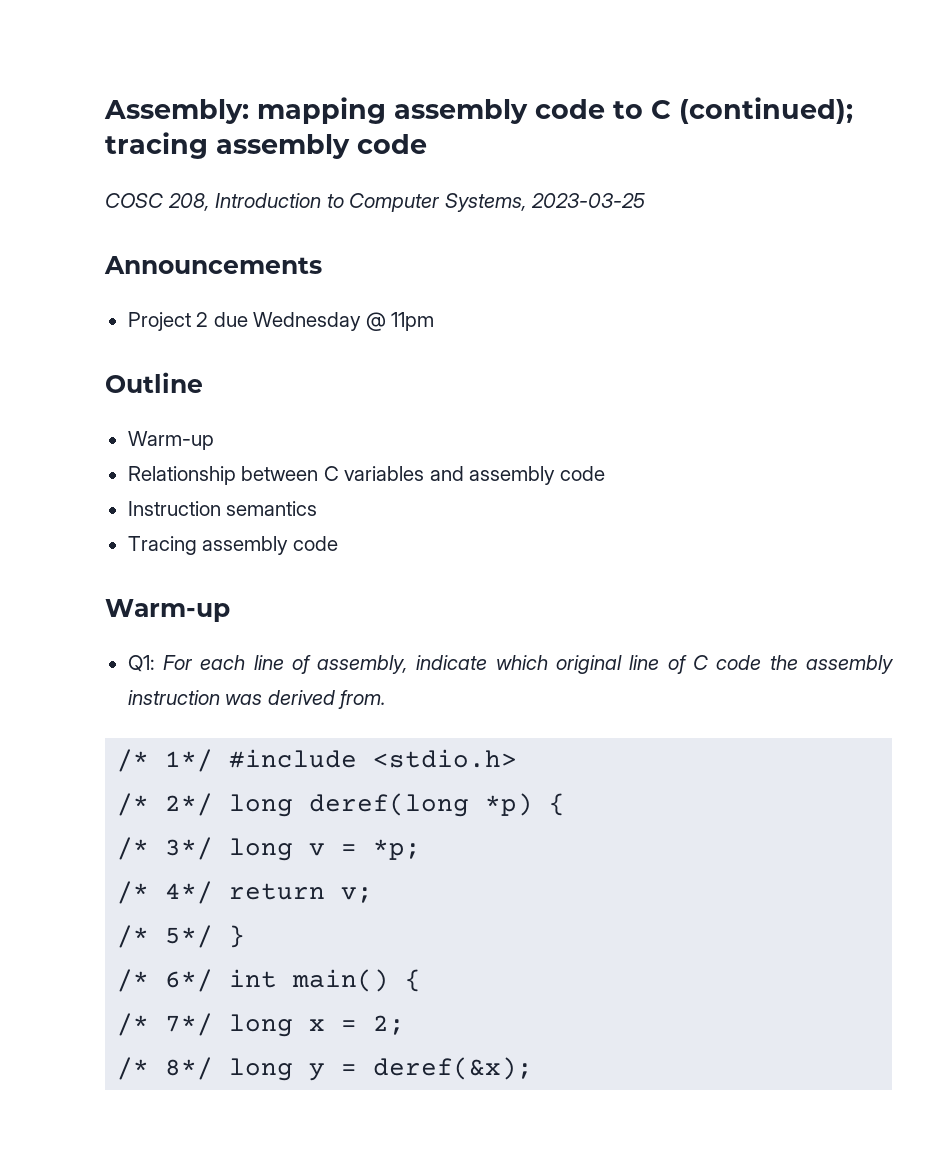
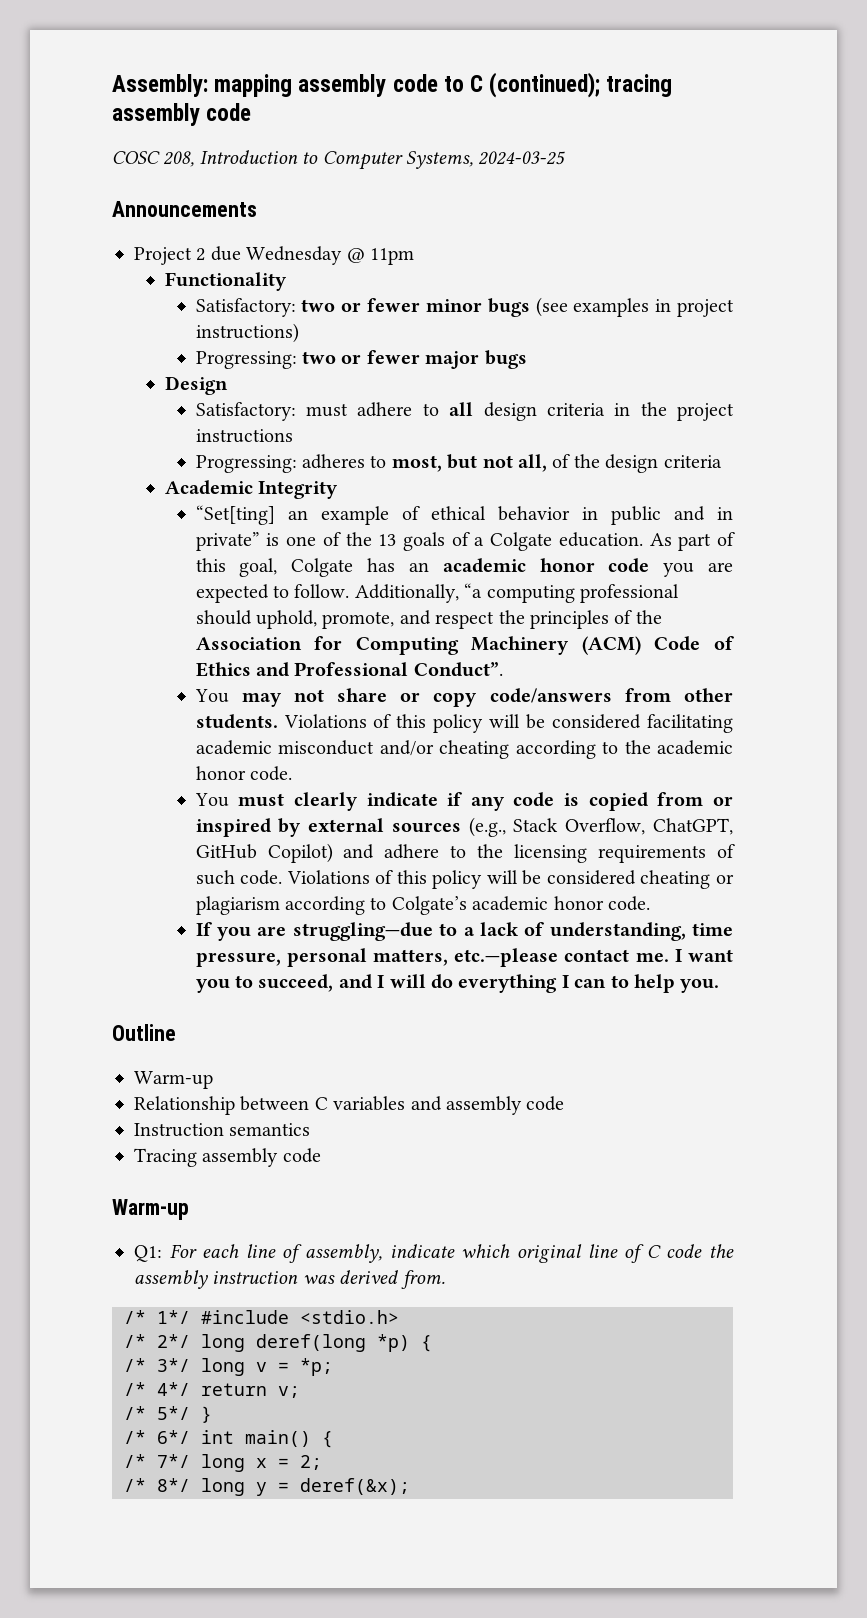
[531,193,646,208] 2023-03-25 -> [478,151,566,165] 2024-03-25
(435, 321) none -> [164,272,287,291] [195,297,734,317] [195,323,299,343] [195,350,527,369] [164,376,228,395] [195,402,734,421] [195,429,293,443] [195,454,722,473] [164,480,339,499] [195,505,733,525] [195,532,735,551] [195,558,733,577] [195,583,680,603] [195,610,662,629] [195,636,734,655] [195,662,503,677] [194,688,734,707] [195,714,733,733] [195,740,733,759] [195,766,293,781] [194,792,733,811] [195,817,733,837] [195,843,736,863] [195,870,734,889] [195,896,651,915] [195,922,733,941] [195,948,733,967] [195,974,720,993] // Functionality // Satisfactory: two or fewer minor bugs (see examples in project instructions) // Progressing: two or fewer major bugs // Design // Satisfactory: must adhere to all design criteria in the project instructions // Progressing: adheres to most, but not all, of the design criteria // Academic Integrity // “Set[ting] an example of ethical behavior in public and in private” is one of the 13 goals of a Colgate education. As part of this goal, Colgate has an academic honor code you are expected to follow. Additionally, “a computing professional should uphold, promote, and respect the principles of the Association for Computing Machinery (ACM) Code of Ethics and Professional Conduct”. // You may not share or copy code/answers from other students. Violations of this policy will be considered facilitating academic misconduct and/or cheating according to the academic honor code. // You must clearly indicate if any code is copied from or inspired by external sources (e.g., Stack Overflow, ChatGPT, GitHub Copilot) and adhere to the licensing requirements of such code. Violations of this policy will be considered cheating or plagiarism according to Colgate’s academic honor code. // If you are struggling—due to a lack of understanding, time pressure, personal matters, etc.—please contact me. I want you to succeed, and I will do everything I can to help you.

